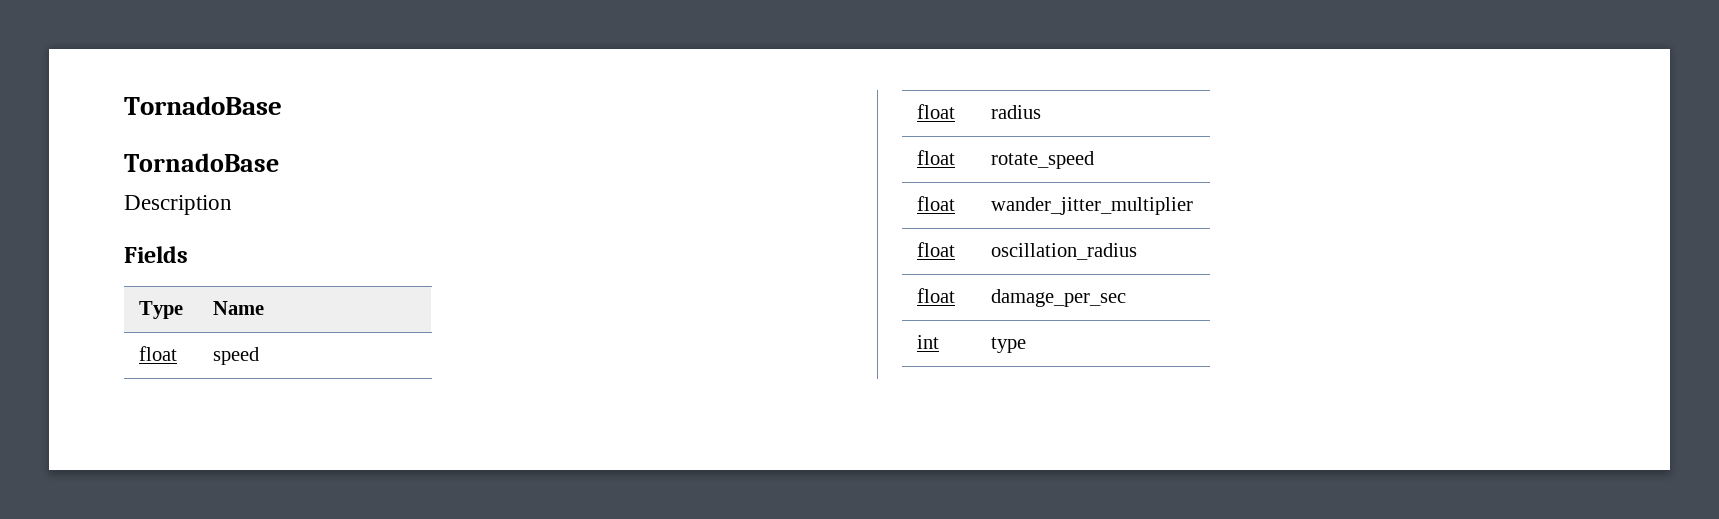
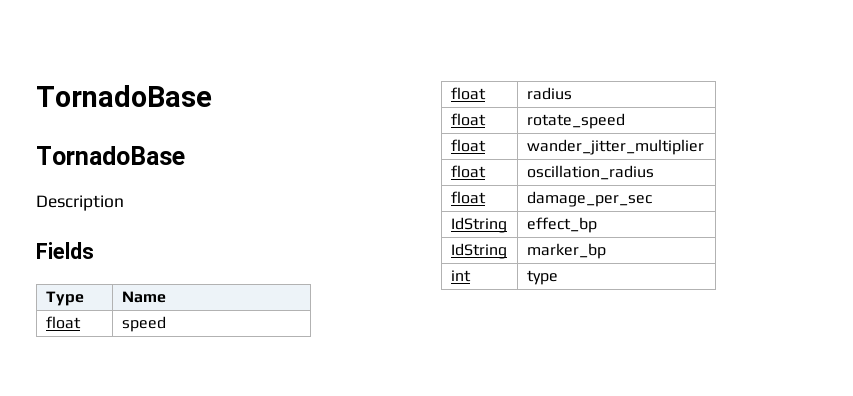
(1126, 298) none -> [450,217,507,233] [526,217,597,233] [450,243,507,259] [526,243,606,259] // IdString | effect_bp // IdString | marker_bp

